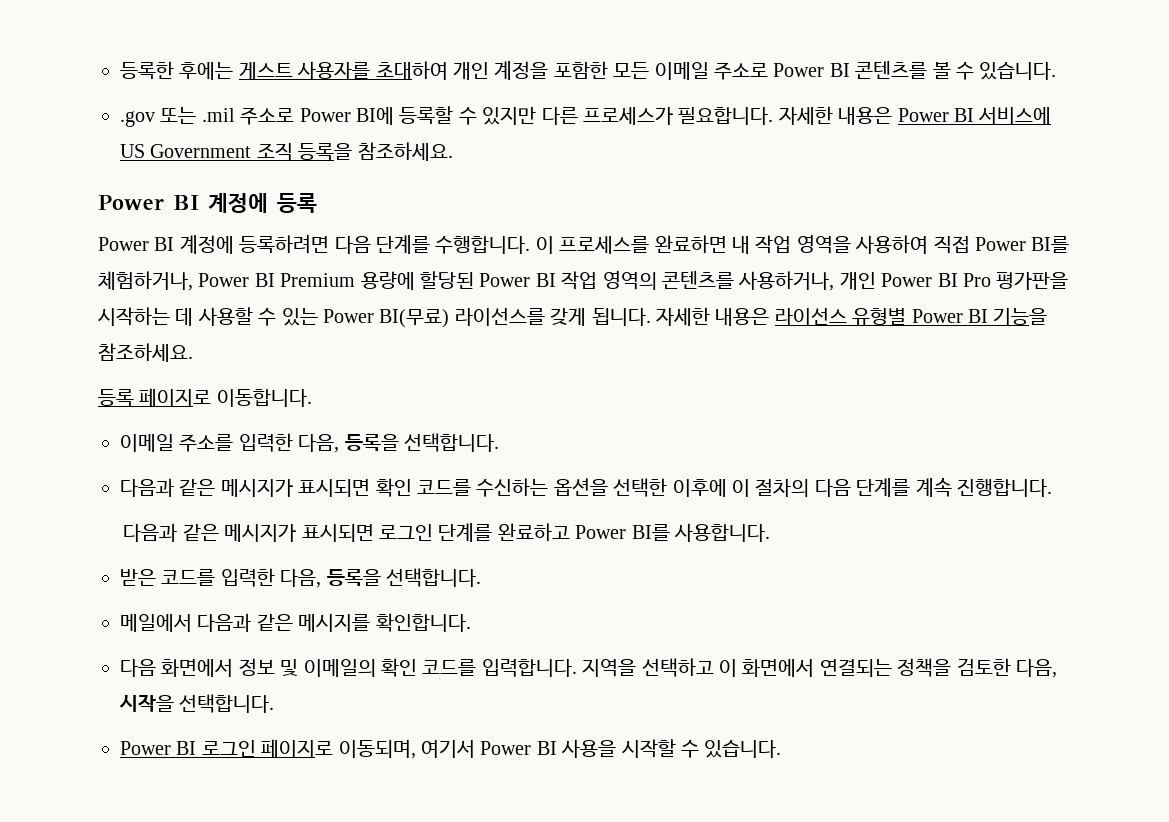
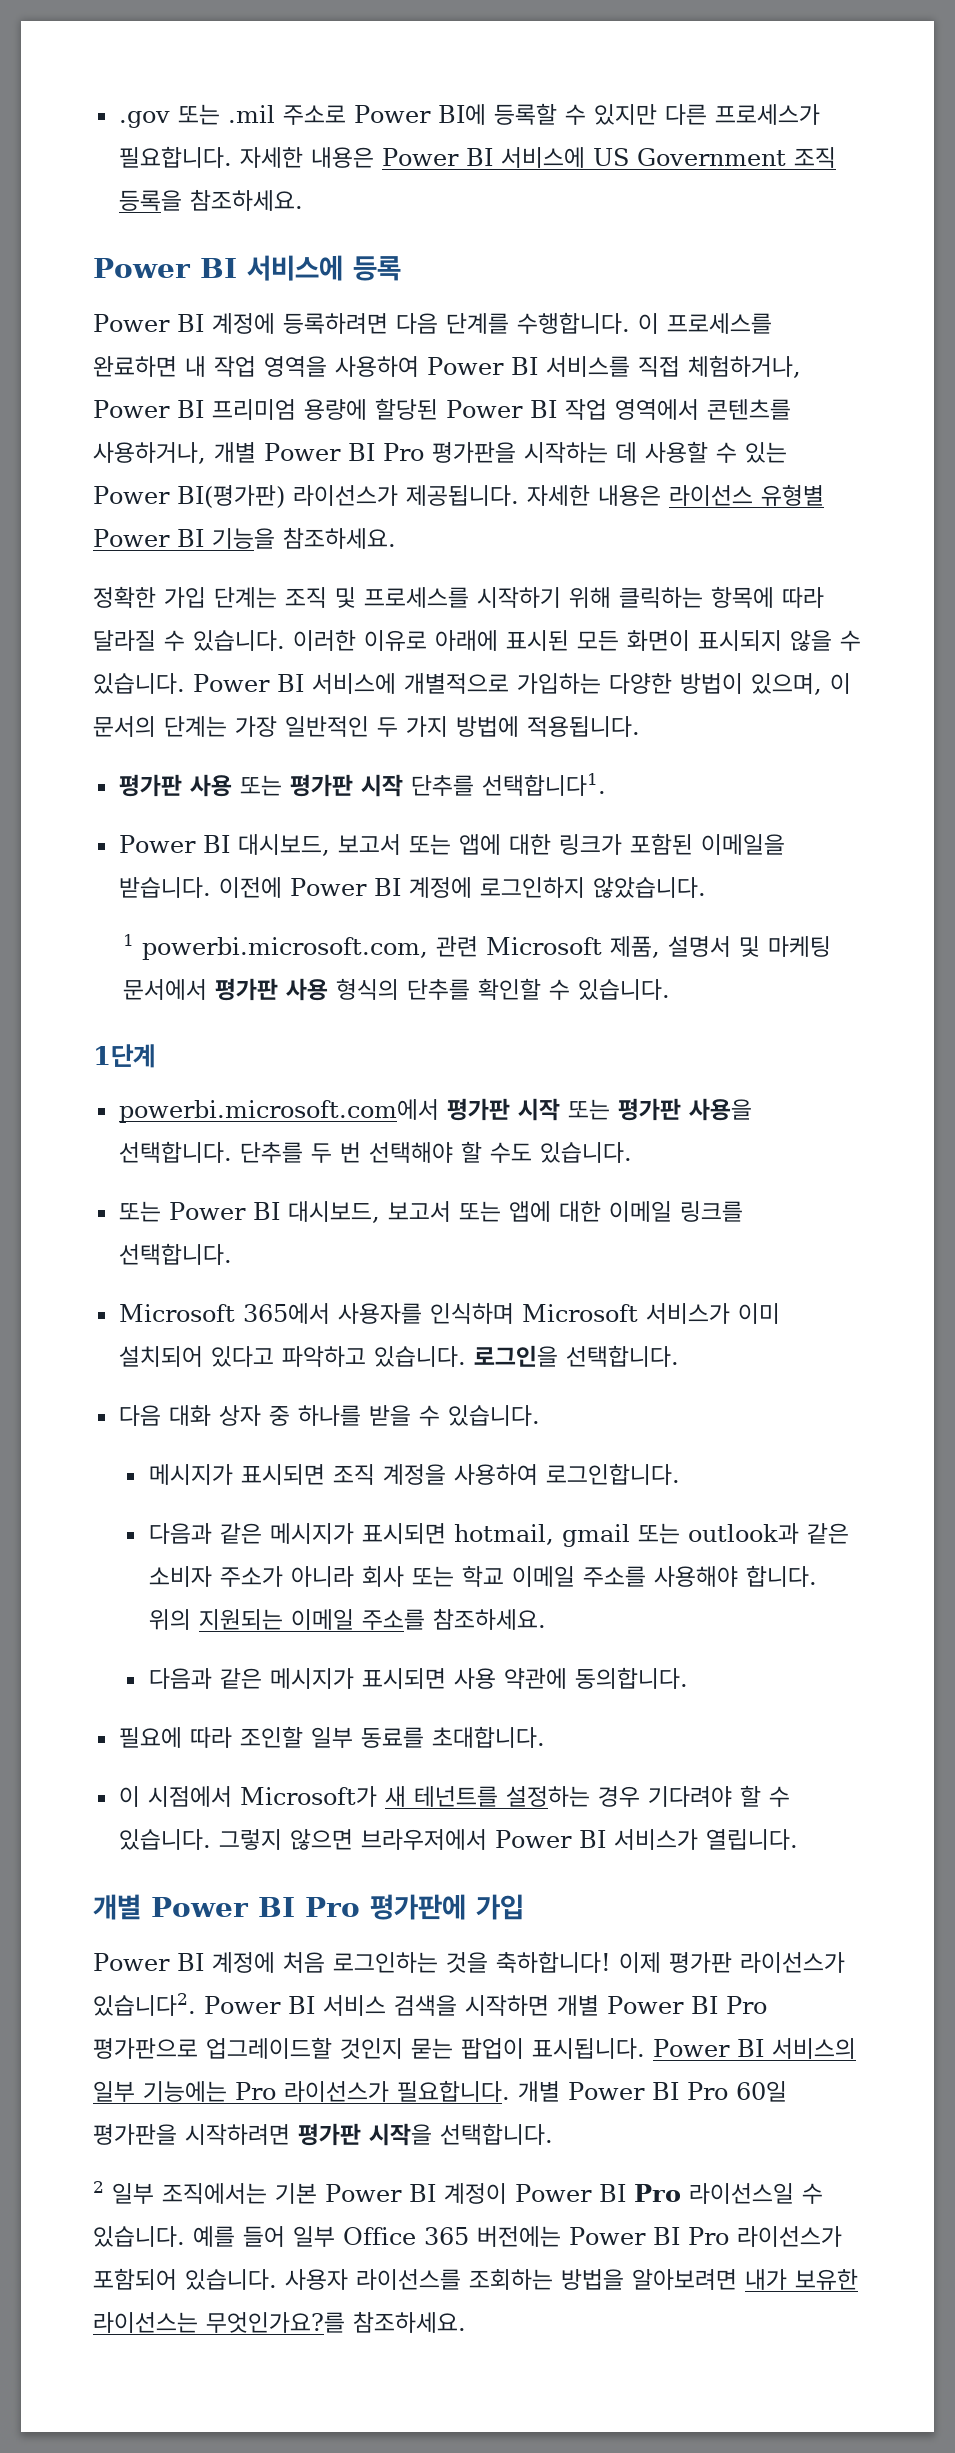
[120,61,1057,80] 등록한 후에는 게스트 사용자를 초대하여 개인 계정을 포함한 모든 이메일 주소로 Power BI 콘텐츠를 볼 수 있습니다. // -> (119, 119) none
[207,193,268,213] 계정에 -> [246,255,343,281] 서비스에
[933,235,1070,254] 직접 Power BI를 -> [427,356,680,377] Power BI 서비스를 직접
[280,273,356,287] Premium -> [211,399,296,420] 프리미엄
[602,270,657,290] 영역의 -> [614,399,699,420] 영역에서
[839,272,876,290] 개인 -> [214,442,256,463] 개별
[379,307,651,328] BI(무료) 라이선스를 갖게 됩니다. -> [176,485,519,508] BI(평가판) 라이선스가 제공됩니다.
[98,388,312,407] [120,433,499,453] [120,477,1052,497] [123,523,770,542] [120,568,481,588] [120,613,471,632] [120,658,1057,678] [119,694,275,713] [120,739,782,759] 등록 페이지로 이동합니다. // 이메일 주소를 입력한 다음, 등록을 선택합니다. // 다음과 같은 메시지가 표시되면 확인 코드를 수신하는 옵션을 선택한 이후에 이 절차의 다음 단계를 계속 진행합니다. // 다음과 같은 메시지가 표시되면 로그인 단계를 완료하고 Power BI를 사용합니다. // 받은 코드를 입력한 다음, 등록을 선택합니다. // 메일에서 다음과 같은 메시지를 확인합니다. // 다음 화면에서 정보 및 이메일의 확인 코드를 입력합니다. 지역을 선택하고 이 화면에서 연결되는 정책을 검토한 다음, 시작을 선택합니다. // Power BI 로그인 페이지로 이동되며, 여기서 Power BI 사용을 시작할 수 있습니다. -> [93,586,824,608] [93,630,861,651] [93,673,851,695] [93,716,640,737] [119,773,607,797] [119,833,786,856] [119,877,707,898] [122,934,831,960] [122,978,670,1001] [93,1044,155,1068] [119,1098,753,1123] [119,1141,633,1163] [119,1201,744,1223] [119,1243,233,1265] [119,1303,781,1324] [119,1345,680,1367] [119,1405,541,1426] [148,1463,680,1485] [148,1523,849,1547] [148,1565,817,1587] [148,1608,546,1630] [148,1667,688,1689] [119,1726,546,1748] [119,1785,791,1807] [119,1829,799,1850] [93,1894,524,1920] [93,1951,845,1973] [93,1993,767,2016] [93,2037,856,2059] [93,2080,787,2102] [93,2123,553,2146] [93,2181,823,2204] [93,2226,842,2247] [93,2268,858,2290] [93,2311,466,2333] 정확한 가입 단계는 조직 및 프로세스를 시작하기 위해 클릭하는 항목에 따라 달라질 수 있습니다. 이러한 이유로 아래에 표시된 모든 화면이 표시되지 않을 수 있습니다. Power BI 서비스에 개별적으로 가입하는 다양한 방법이 있으며, 이 문서의 단계는 가장 일반적인 두 가지 방법에 적용됩니다. // 평가판 사용 또는 평가판 시작 단추를 선택합니다1. // Power BI 대시보드, 보고서 또는 앱에 대한 링크가 포함된 이메일을 받습니다. 이전에 Power BI 계정에 로그인하지 않았습니다. // 1 powerbi.microsoft.com, 관련 Microsoft 제품, 설명서 및 마케팅 문서에서 평가판 사용 형식의 단추를 확인할 수 있습니다. // 1단계 // powerbi.microsoft.com에서 평가판 시작 또는 평가판 사용을 선택합니다. 단추를 두 번 선택해야 할 수도 있습니다. // 또는 Power BI 대시보드, 보고서 또는 앱에 대한 이메일 링크를 선택합니다. // Microsoft 365에서 사용자를 인식하며 Microsoft 서비스가 이미 설치되어 있다고 파악하고 있습니다. 로그인을 선택합니다. // 다음 대화 상자 중 하나를 받을 수 있습니다. // 메시지가 표시되면 조직 계정을 사용하여 로그인합니다. // 다음과 같은 메시지가 표시되면 hotmail, gmail 또는 outlook과 같은 소비자 주소가 아니라 회사 또는 학교 이메일 주소를 사용해야 합니다. 위의 지원되는 이메일 주소를 참조하세요. // 다음과 같은 메시지가 표시되면 사용 약관에 동의합니다. // 필요에 따라 조인할 일부 동료를 초대합니다. // 이 시점에서 Microsoft가 새 테넌트를 설정하는 경우 기다려야 할 수 있습니다. 그렇지 않으면 브라우저에서 Power BI 서비스가 열립니다. // 개별 Power BI Pro 평가판에 가입 // Power BI 계정에 처음 로그인하는 것을 축하합니다! 이제 평가판 라이선스가 있습니다2. Power BI 서비스 검색을 시작하면 개별 Power BI Pro 평가판으로 업그레이드할 것인지 묻는 팝업이 표시됩니다. Power BI 서비스의 일부 기능에는 Pro 라이선스가 필요합니다. 개별 Power BI Pro 60일 평가판을 시작하려면 평가판 시작을 선택합니다. // 2 일부 조직에서는 기본 Power BI 계정이 Power BI Pro 라이선스일 수 있습니다. 예를 들어 일부 Office 365 버전에는 Power BI Pro 라이선스가 포함되어 있습니다. 사용자 라이선스를 조회하는 방법을 알아보려면 내가 보유한 라이선스는 무엇인가요?를 참조하세요.

